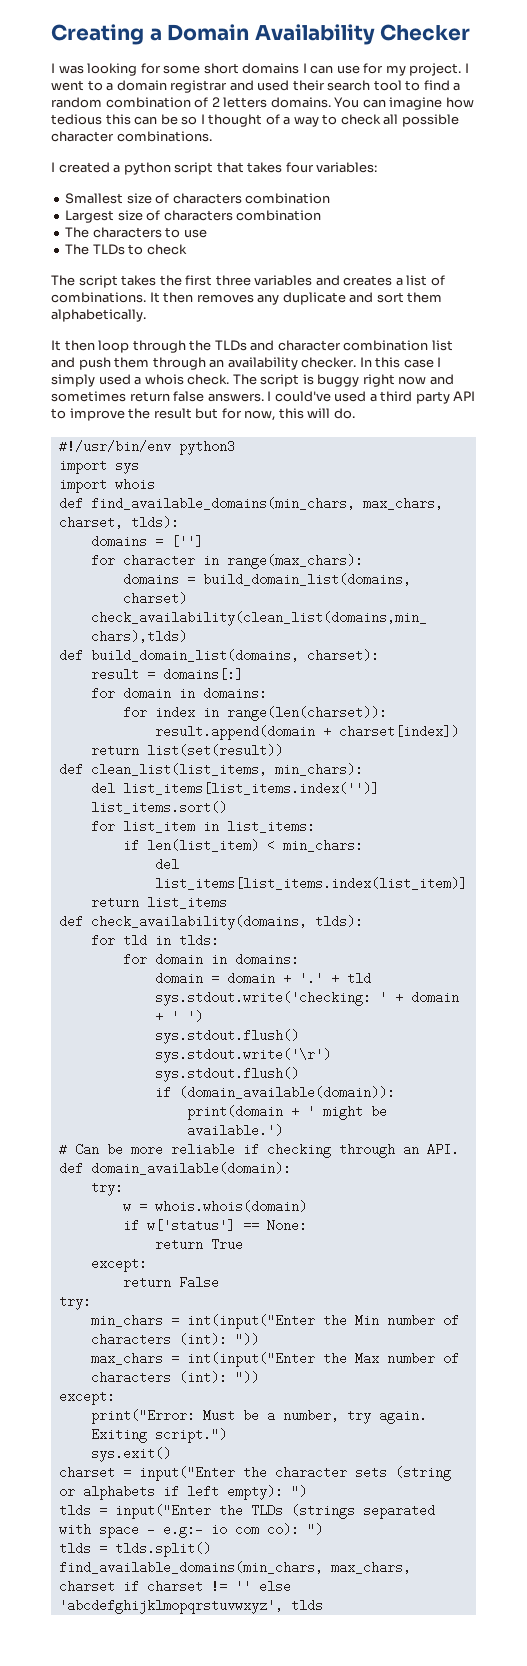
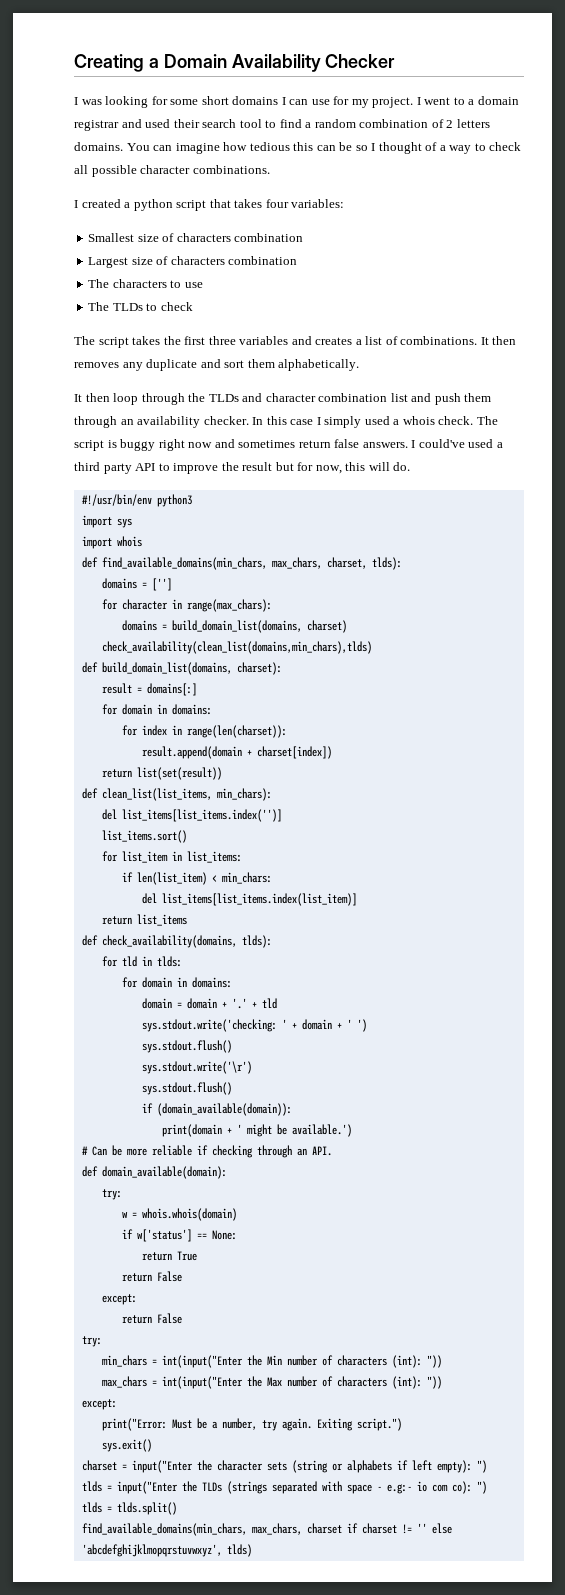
(243, 1244) none -> [121,1271,182,1282] // return False
[290,1599,323,1612] tlds -> [226,1544,252,1557] tlds)

